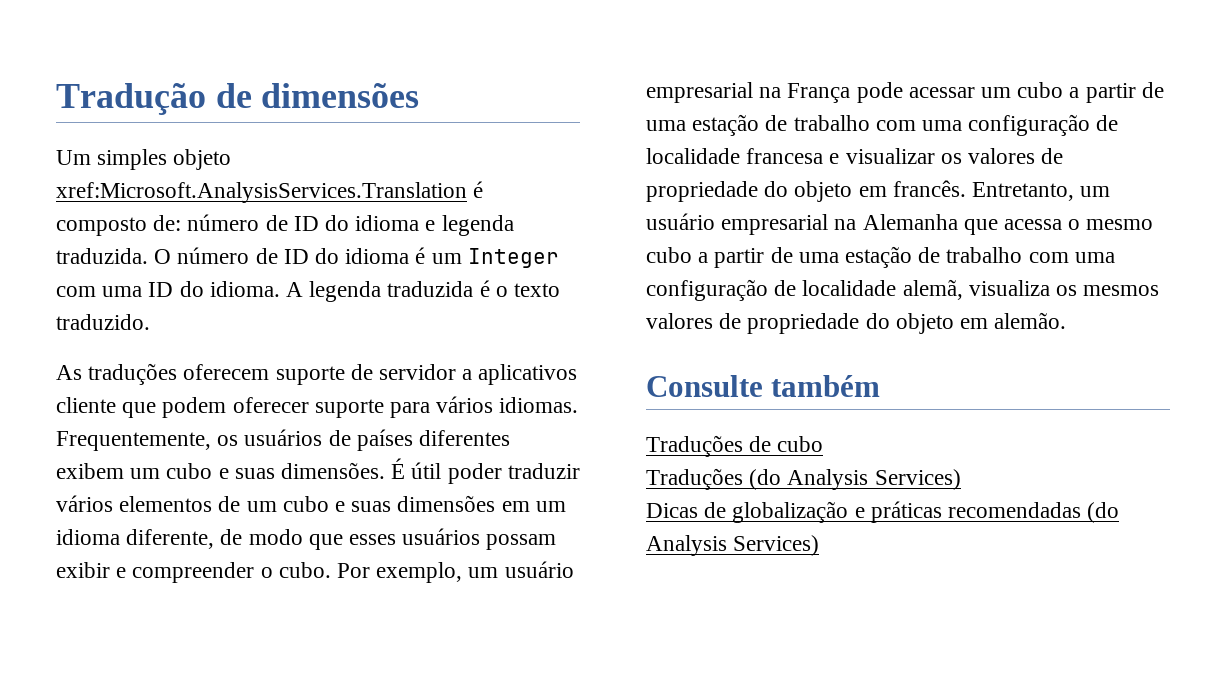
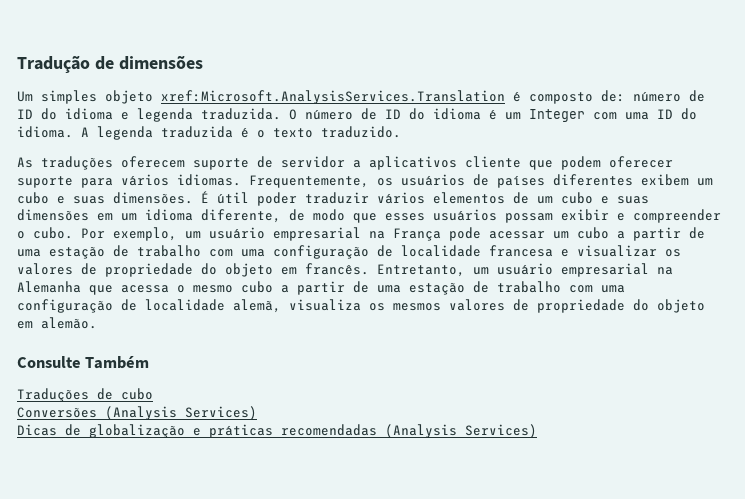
[771,375,881,397] também -> [85,356,150,369] Também
[646,468,869,490] Traduções (do Analysis -> [17,406,177,420] Conversões (Analysis
[1087,502,1120,523] [646,535,727,556] (do Analysis -> [385,424,457,438] (Analysis

